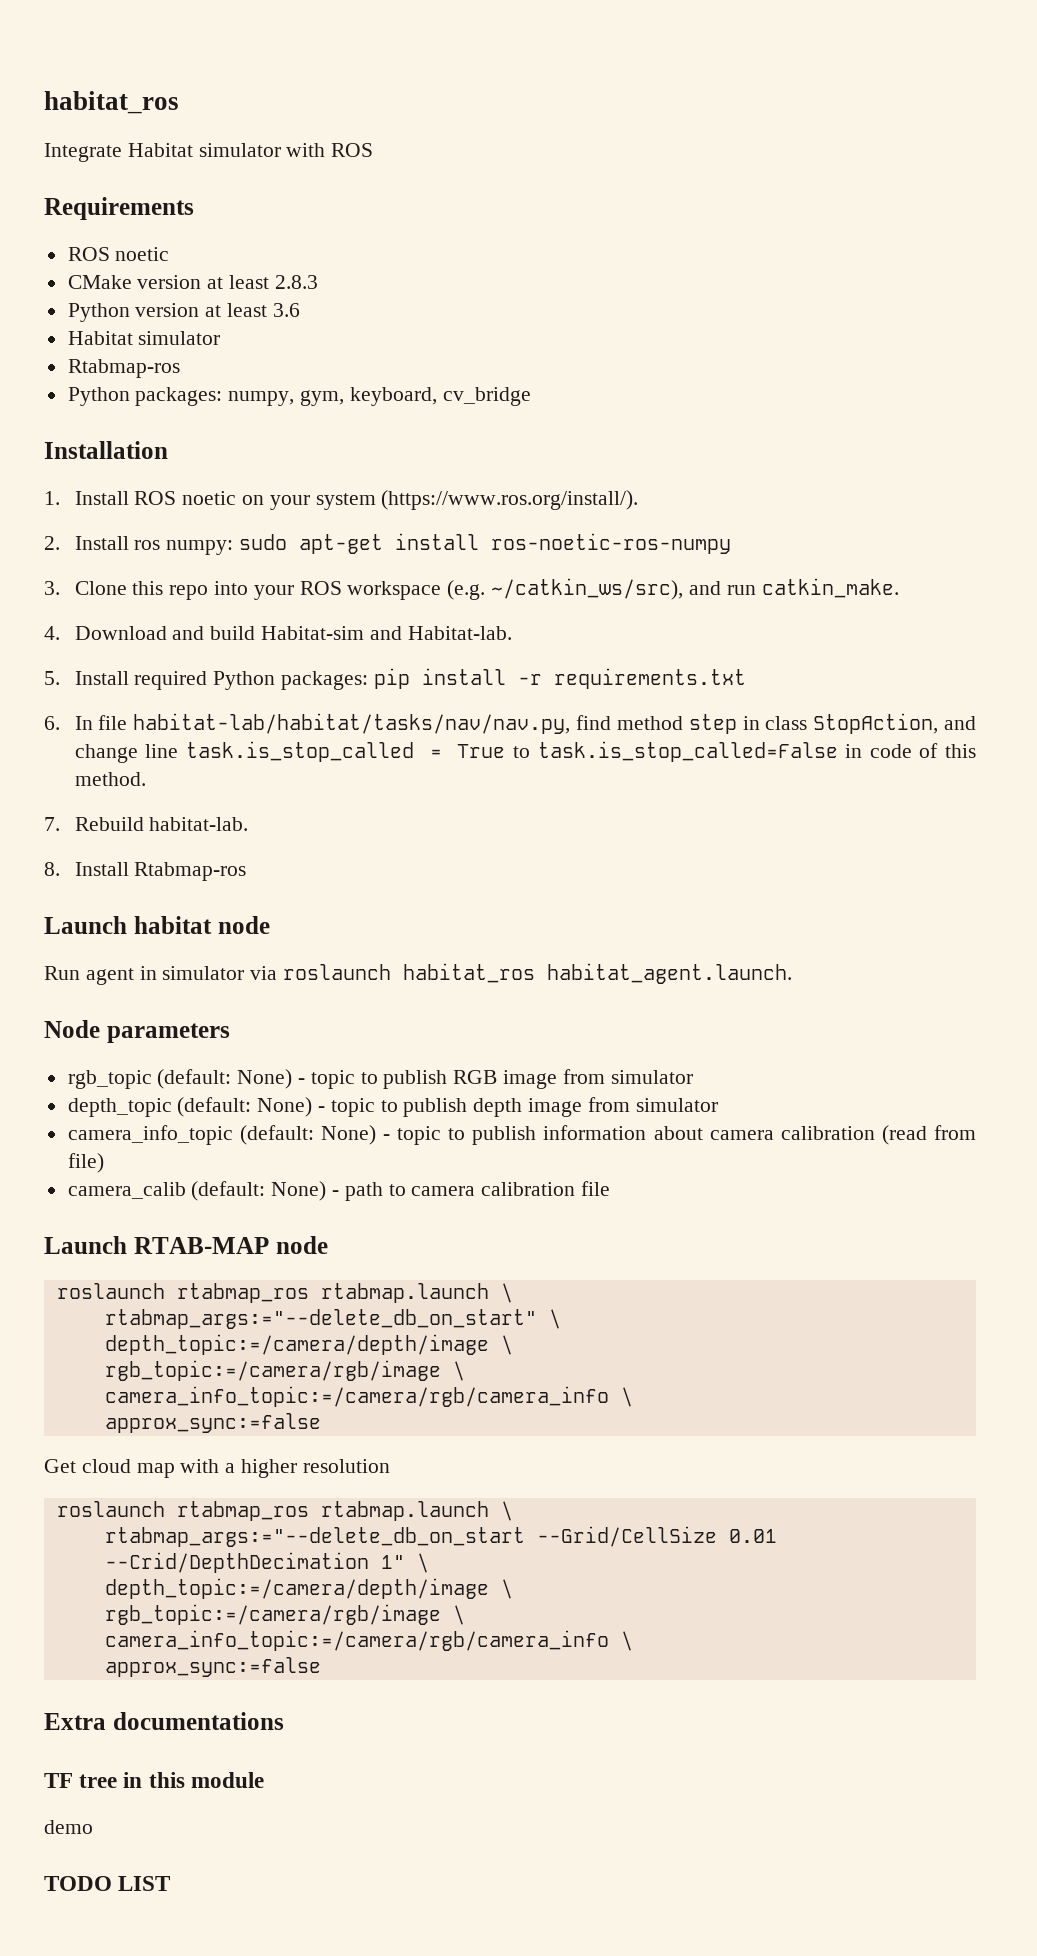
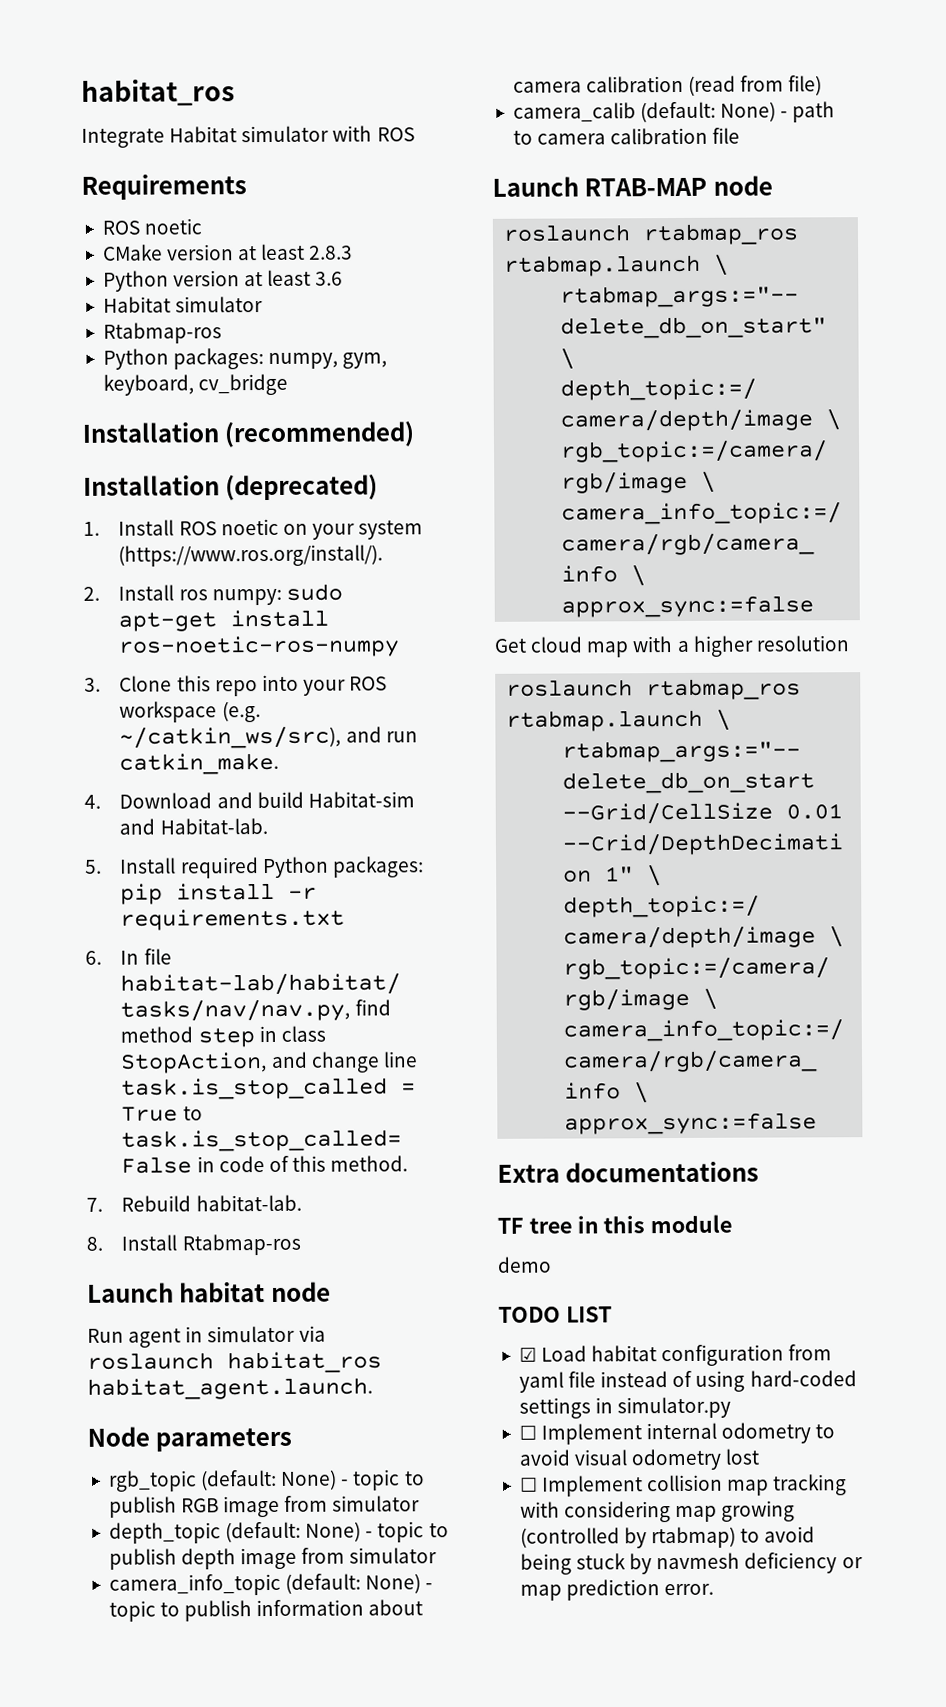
(168, 450) none -> [224,421,416,448] [83,474,379,501] (recommended) // Installation (deprecated)
(171, 1883) none -> [518,1344,833,1367] [518,1370,857,1393] [518,1396,732,1419] [518,1422,836,1445] [518,1448,760,1471] [519,1474,848,1497] [519,1500,796,1523] [519,1526,816,1549] [519,1552,863,1575] [519,1579,715,1601] // ☑ Load habitat configuration from yaml file instead of using hard-coded settings in simulator.py // ☐ Implement internal odometry to avoid visual odometry lost // ☐ Implement collision map tracking with considering map growing (controlled by rtabmap) to avoid being stuck by navmesh deficiency or map prediction error.

